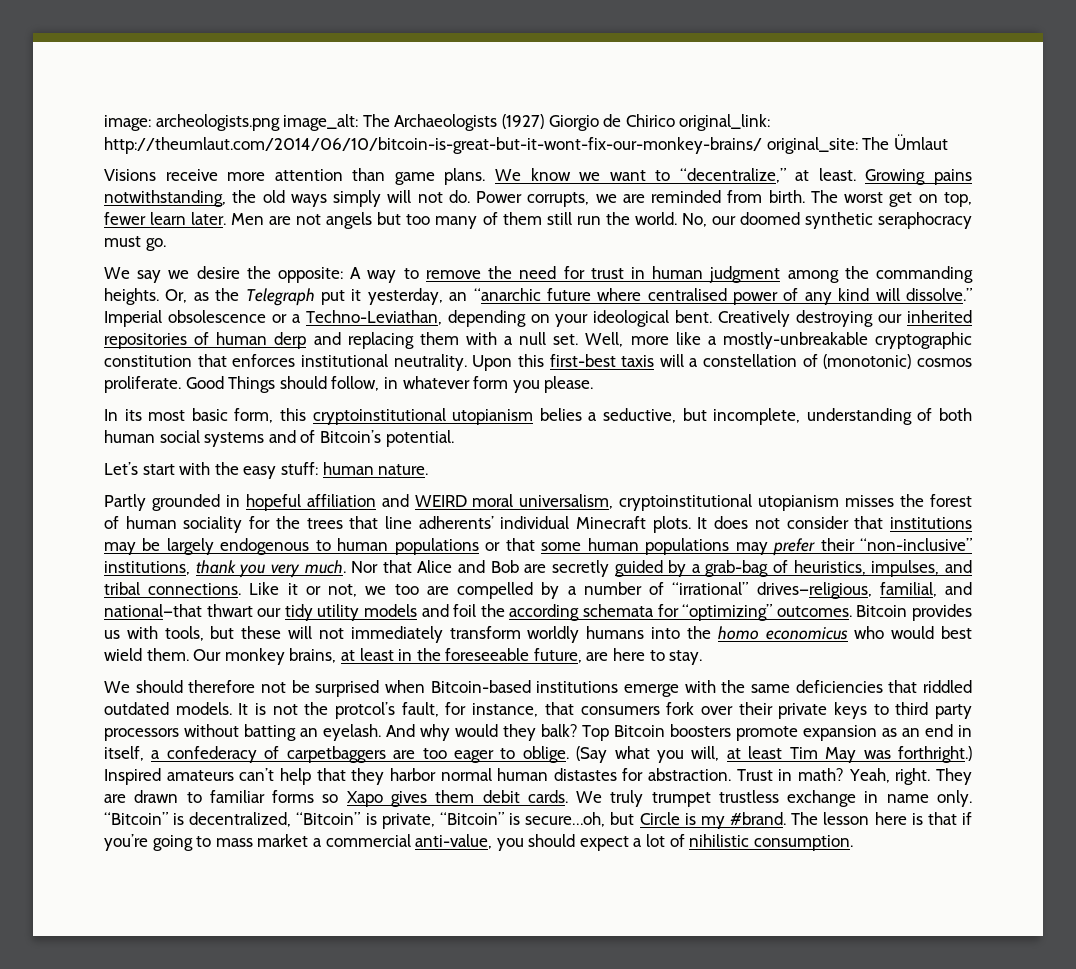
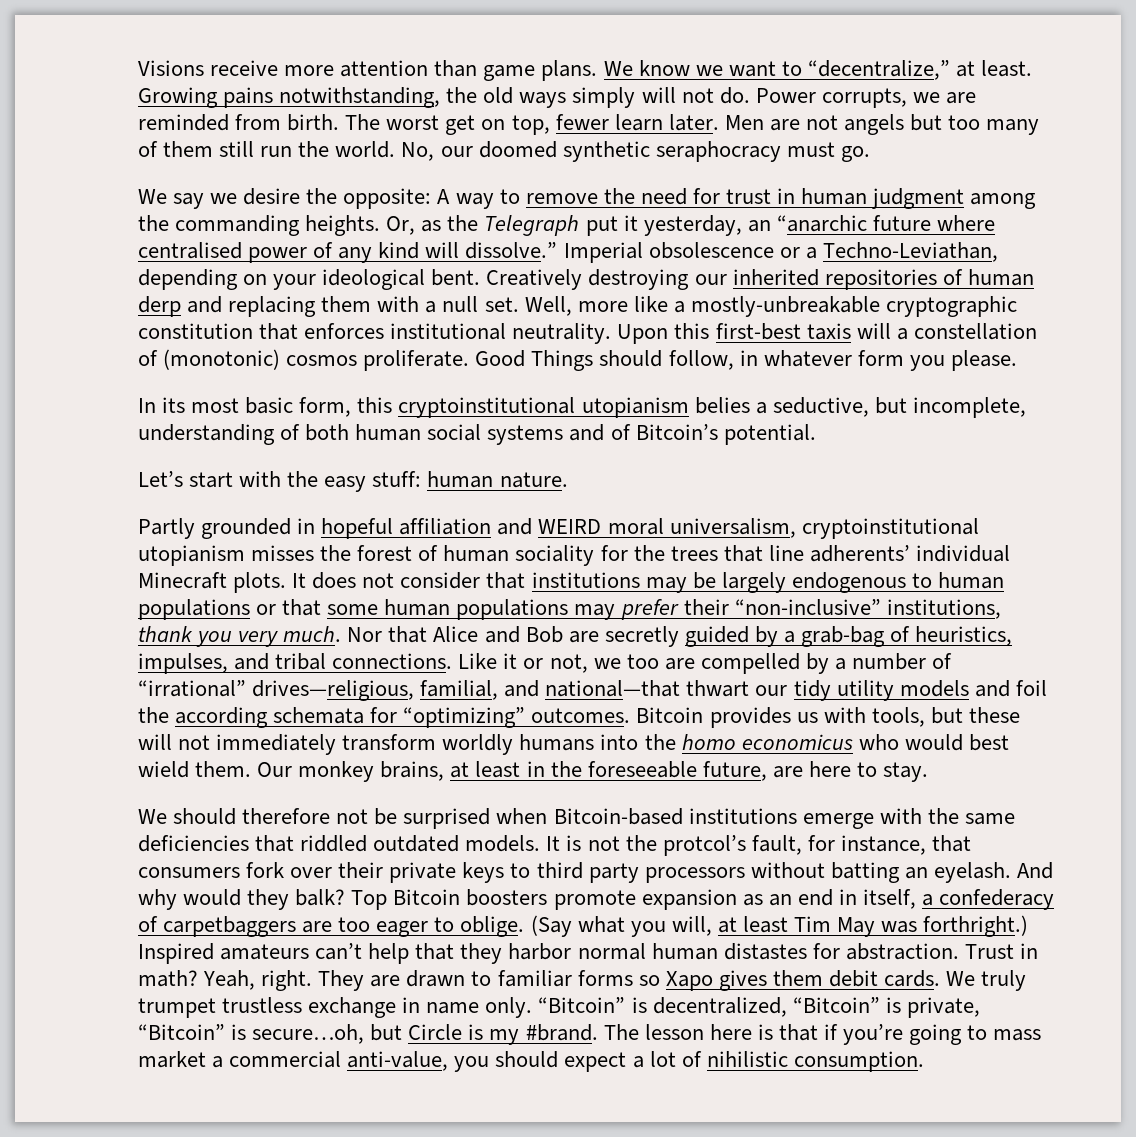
[104,114,771,131] [104,134,948,154] image: archeologists.png image_alt: The Archaeologists (1927) Giorgio de Chirico original_link: http://theumlaut.com/2014/06/10/bitcoin-is-great-but-it-wont-fix-our-monkey-brains/ original_site: The Ümlaut // -> (138, 68) none

